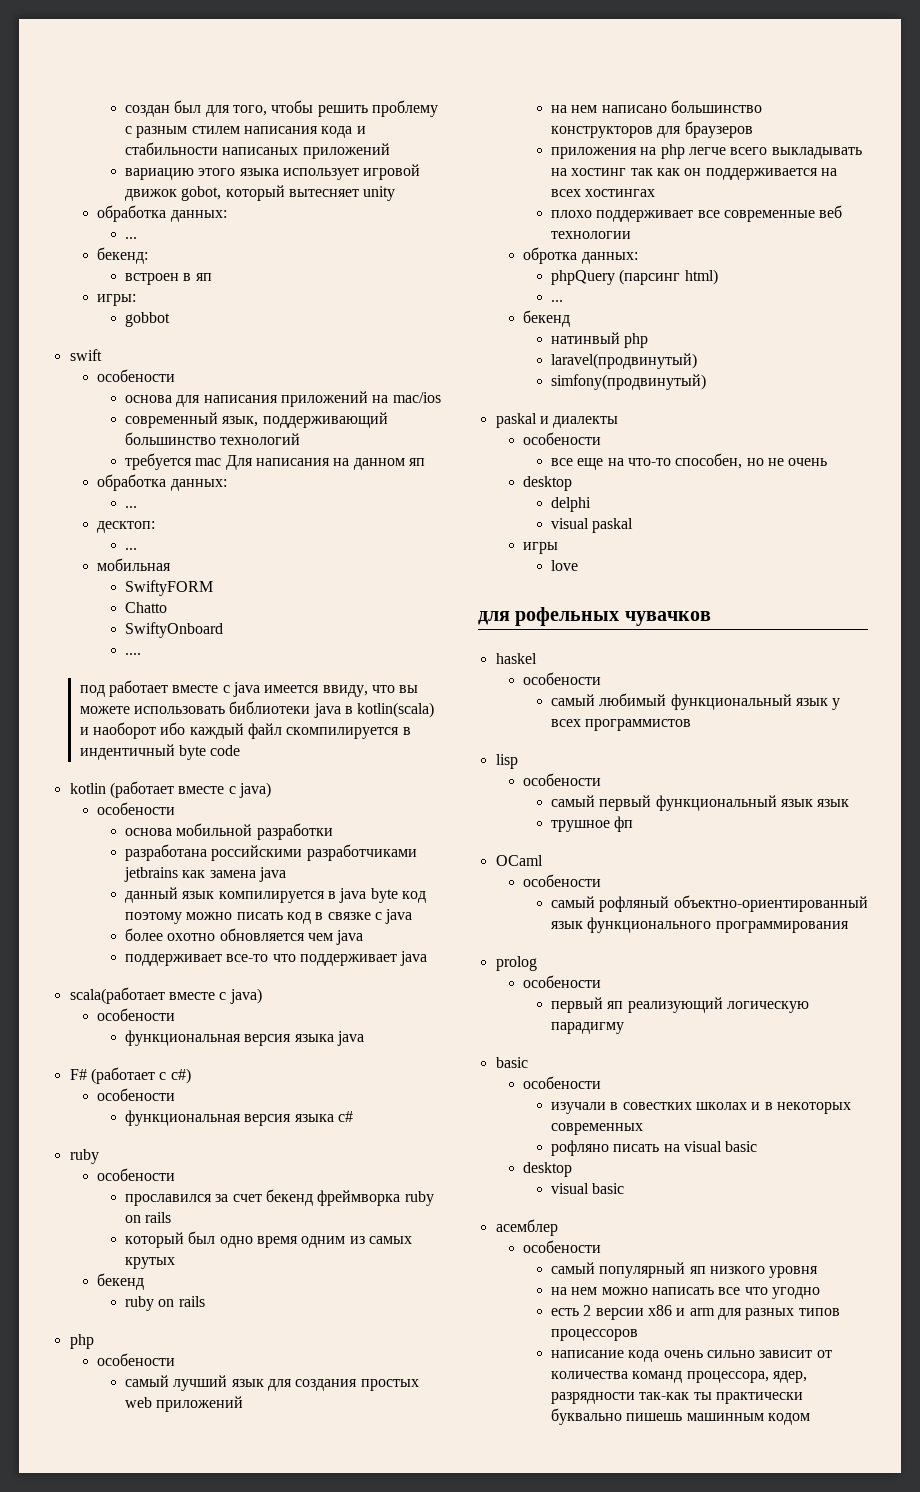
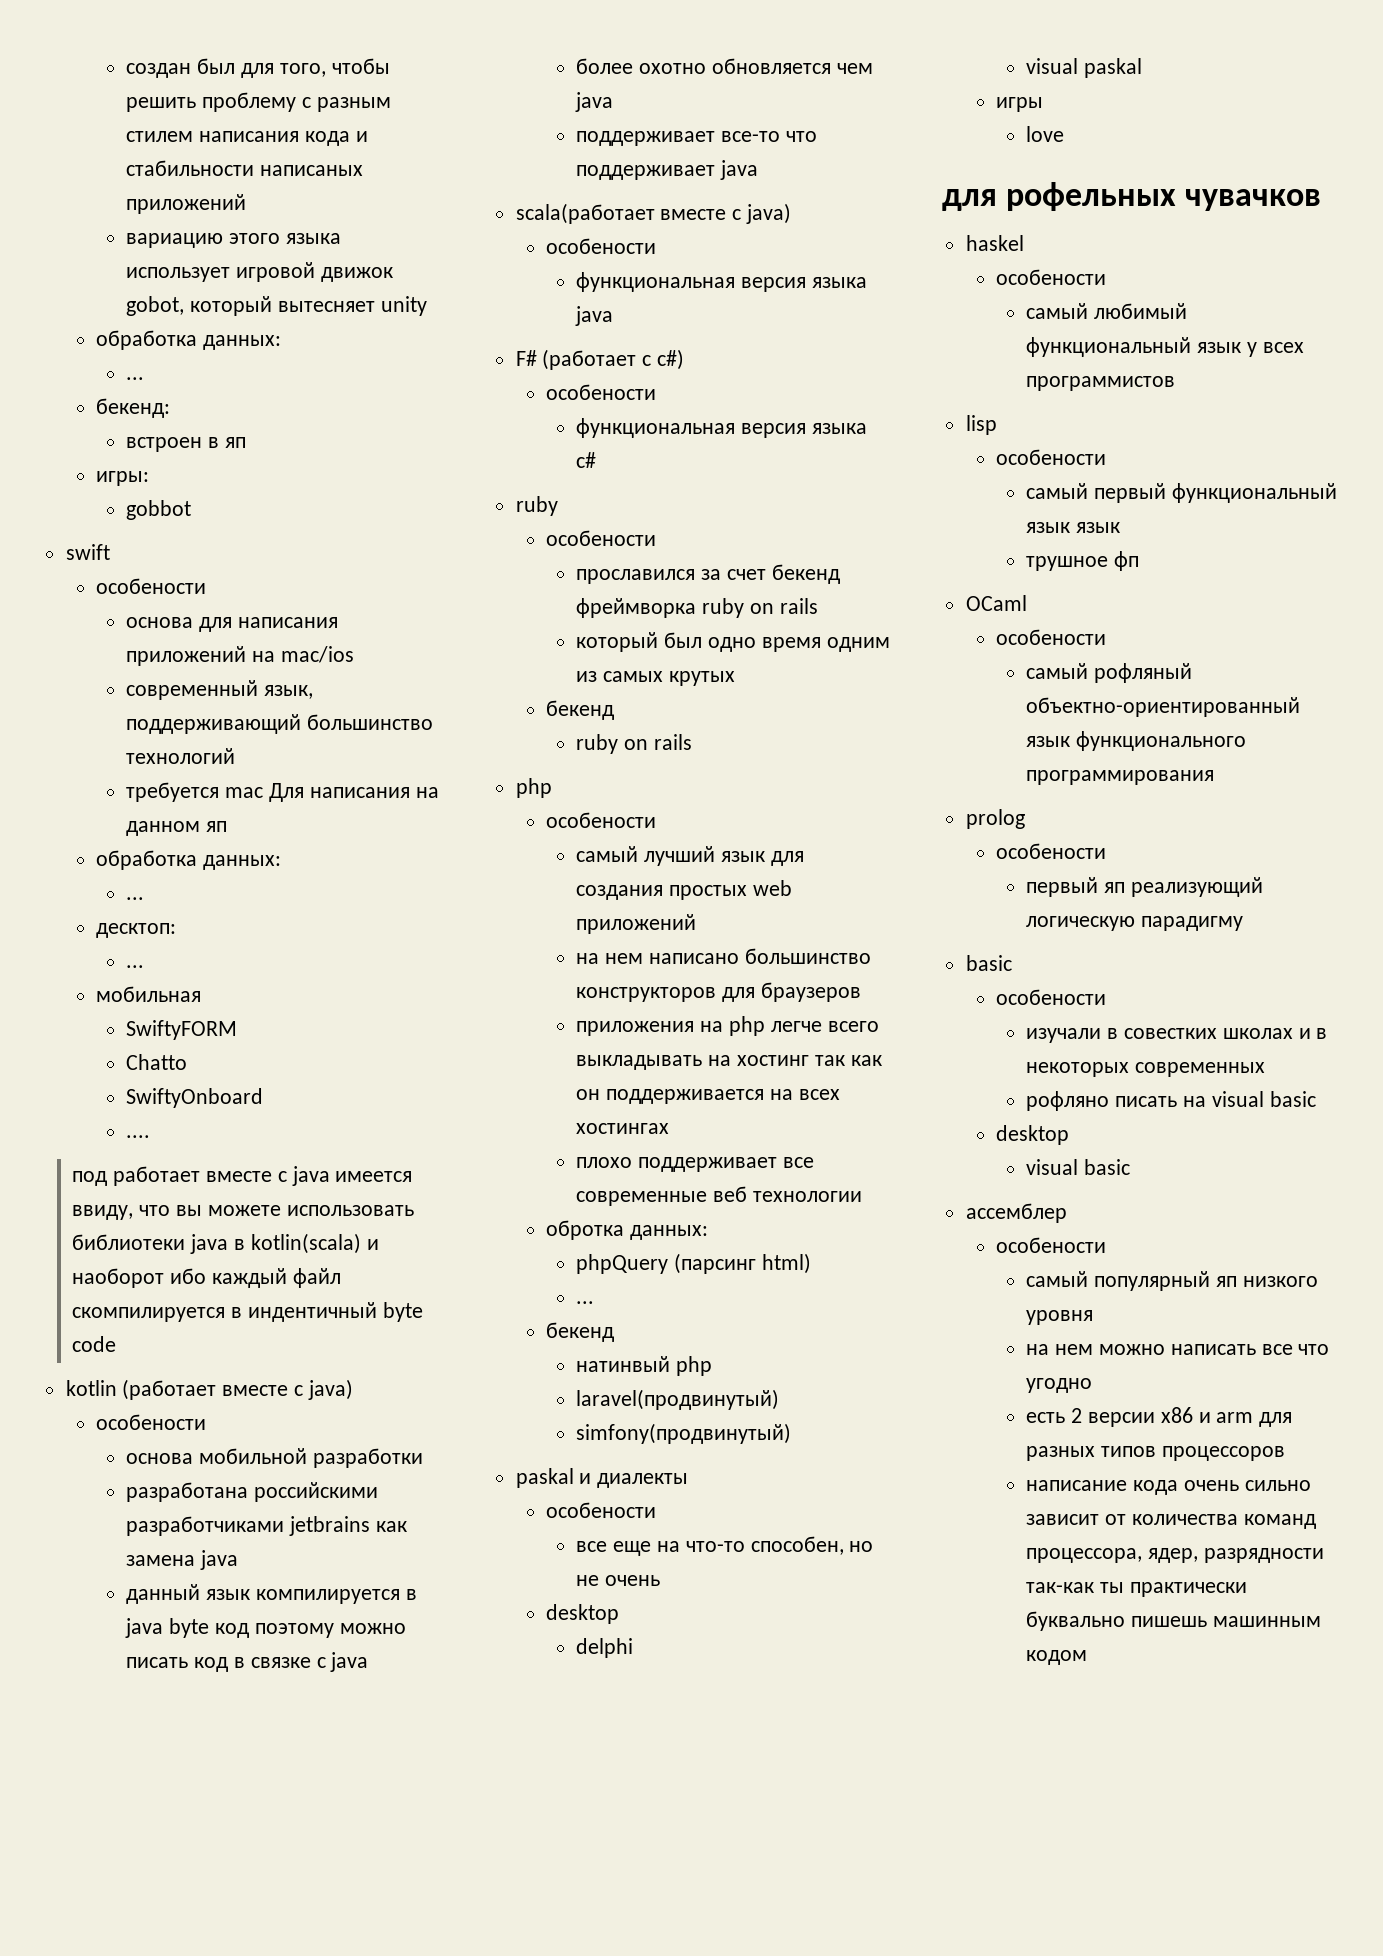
[495,1219,558,1236] асемблер -> [965,1203,1067,1223] ассемблер

